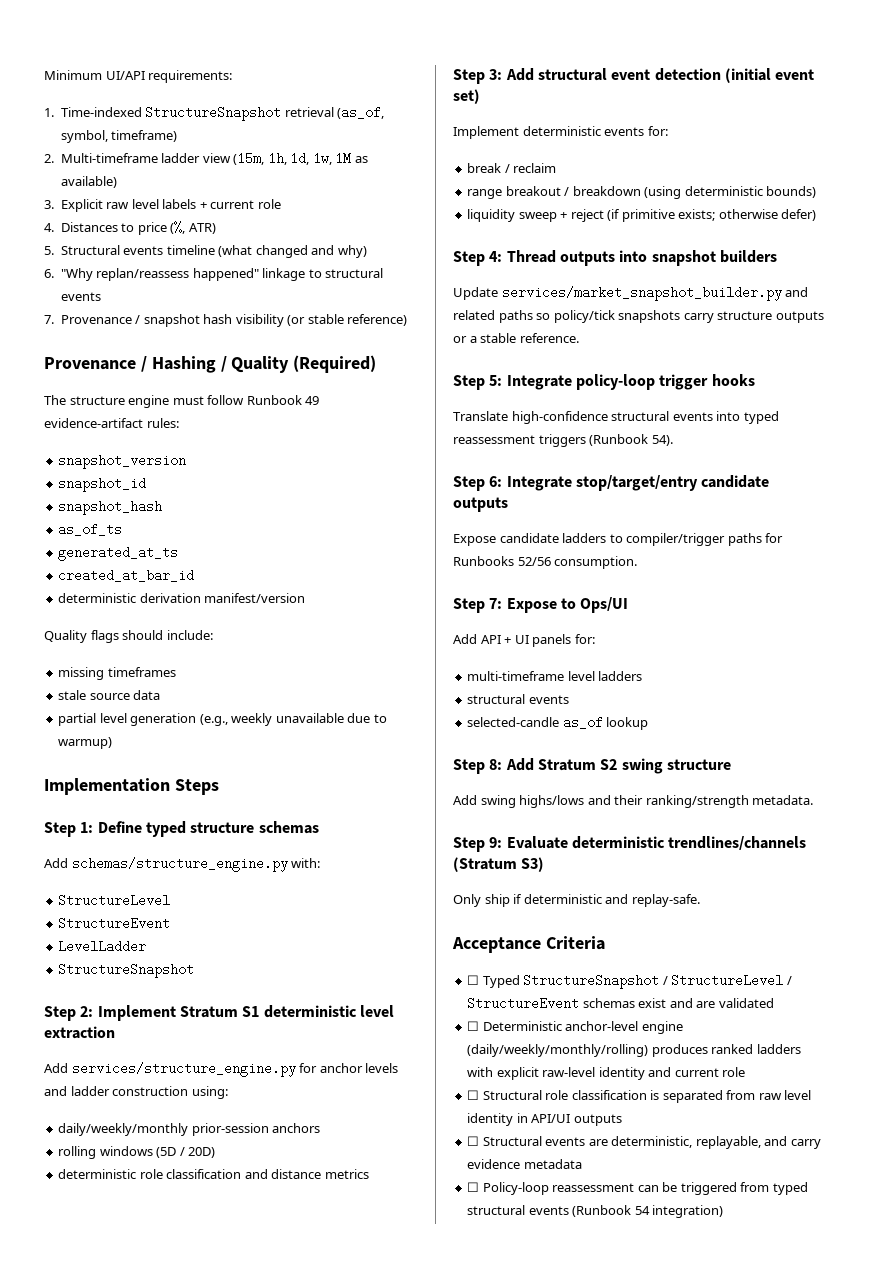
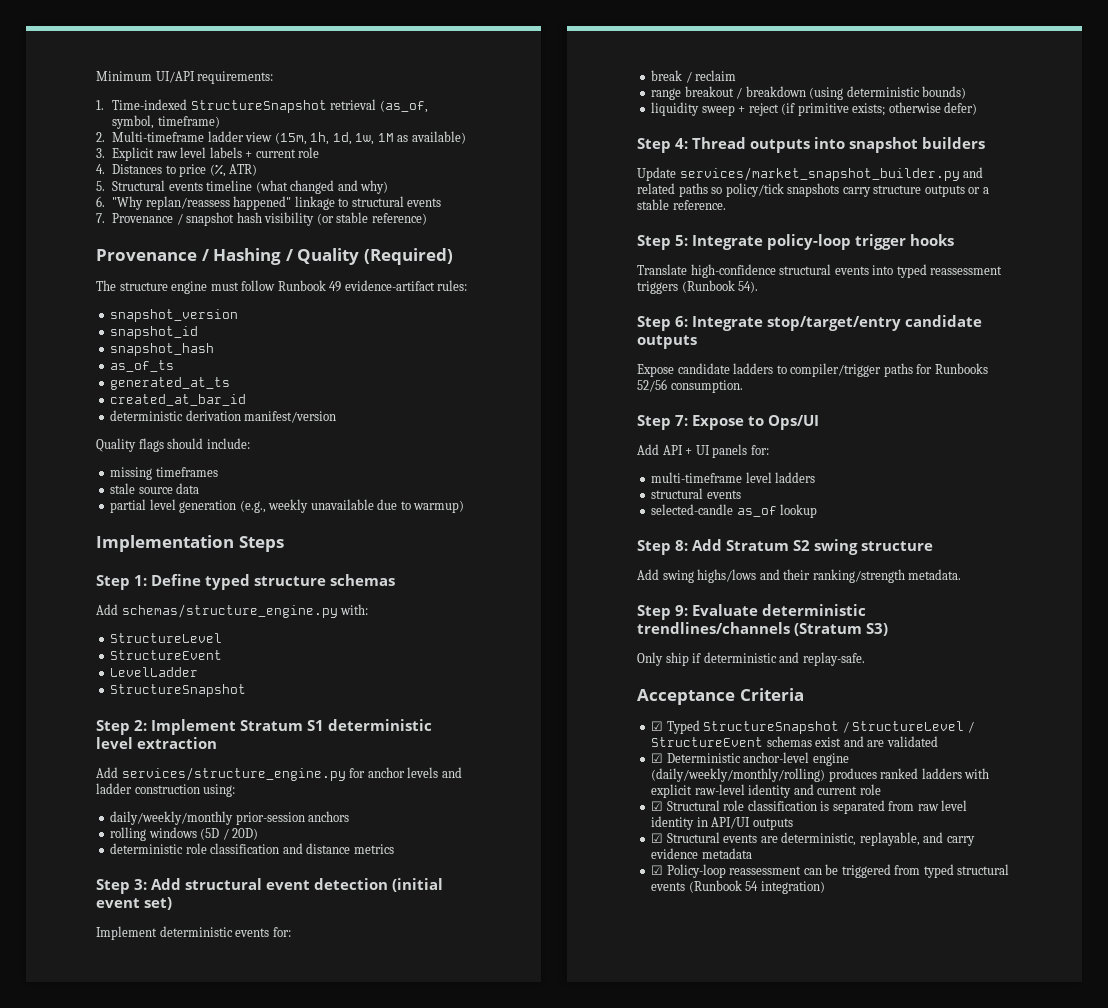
[467,975,480,985] ☐ -> [651,721,664,731] ☑
[467,1021,480,1031] ☐ -> [651,753,664,763] ☑
[467,1090,480,1100] ☐ -> [651,801,664,811] ☑
[467,1136,480,1146] ☐ -> [651,833,664,843] ☑
[467,1182,480,1192] ☐ -> [651,865,664,875] ☑

